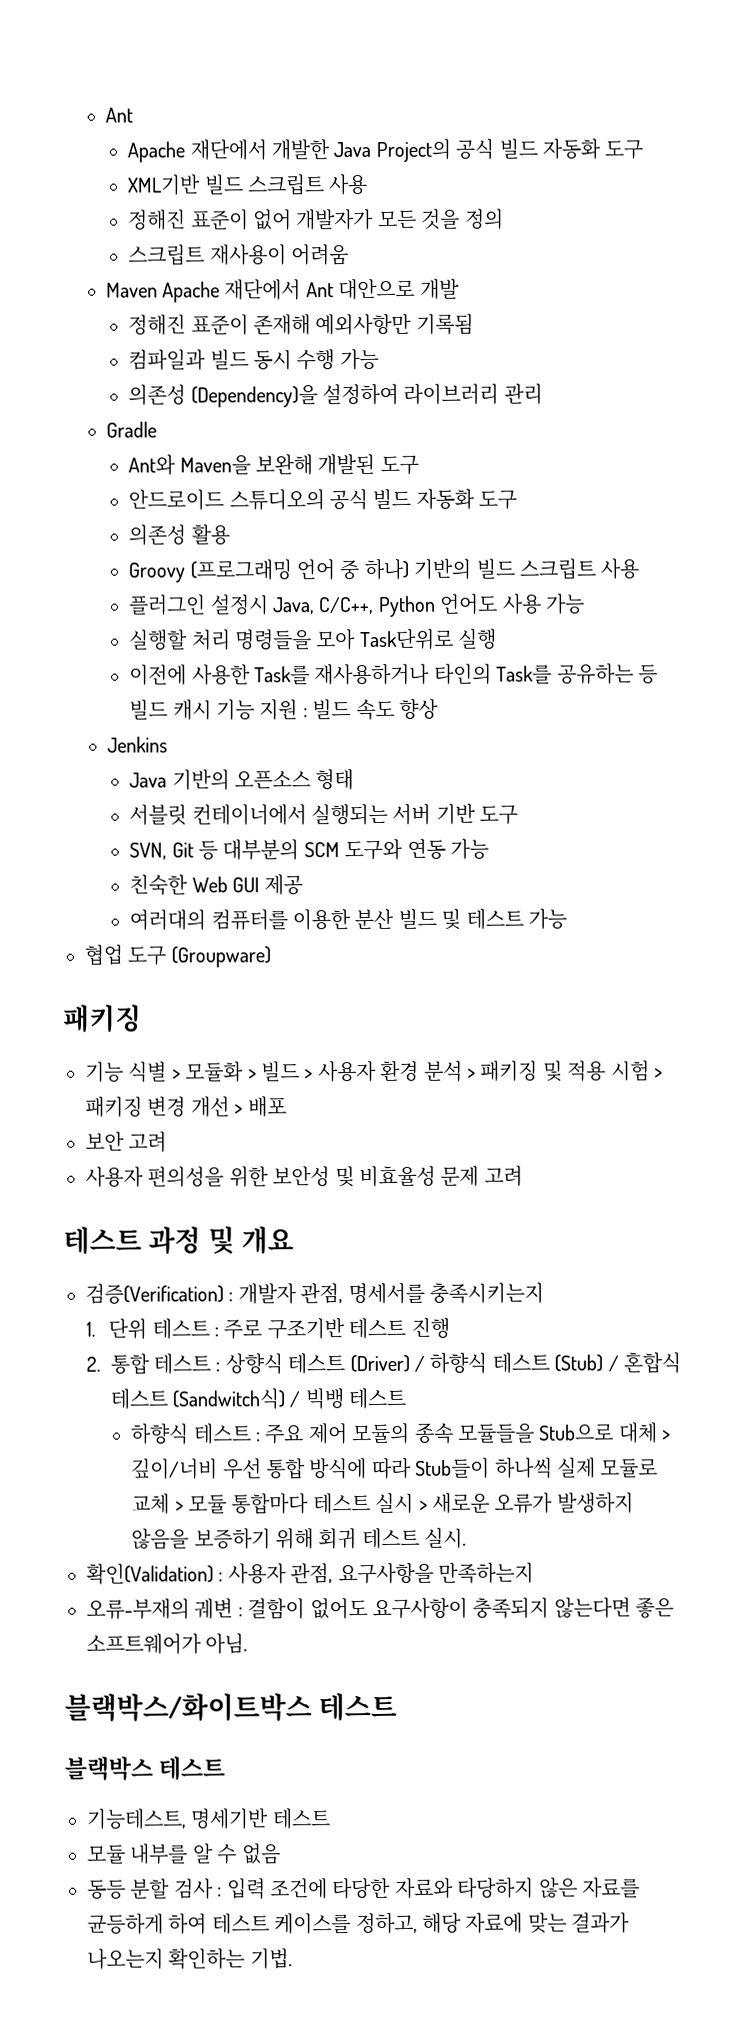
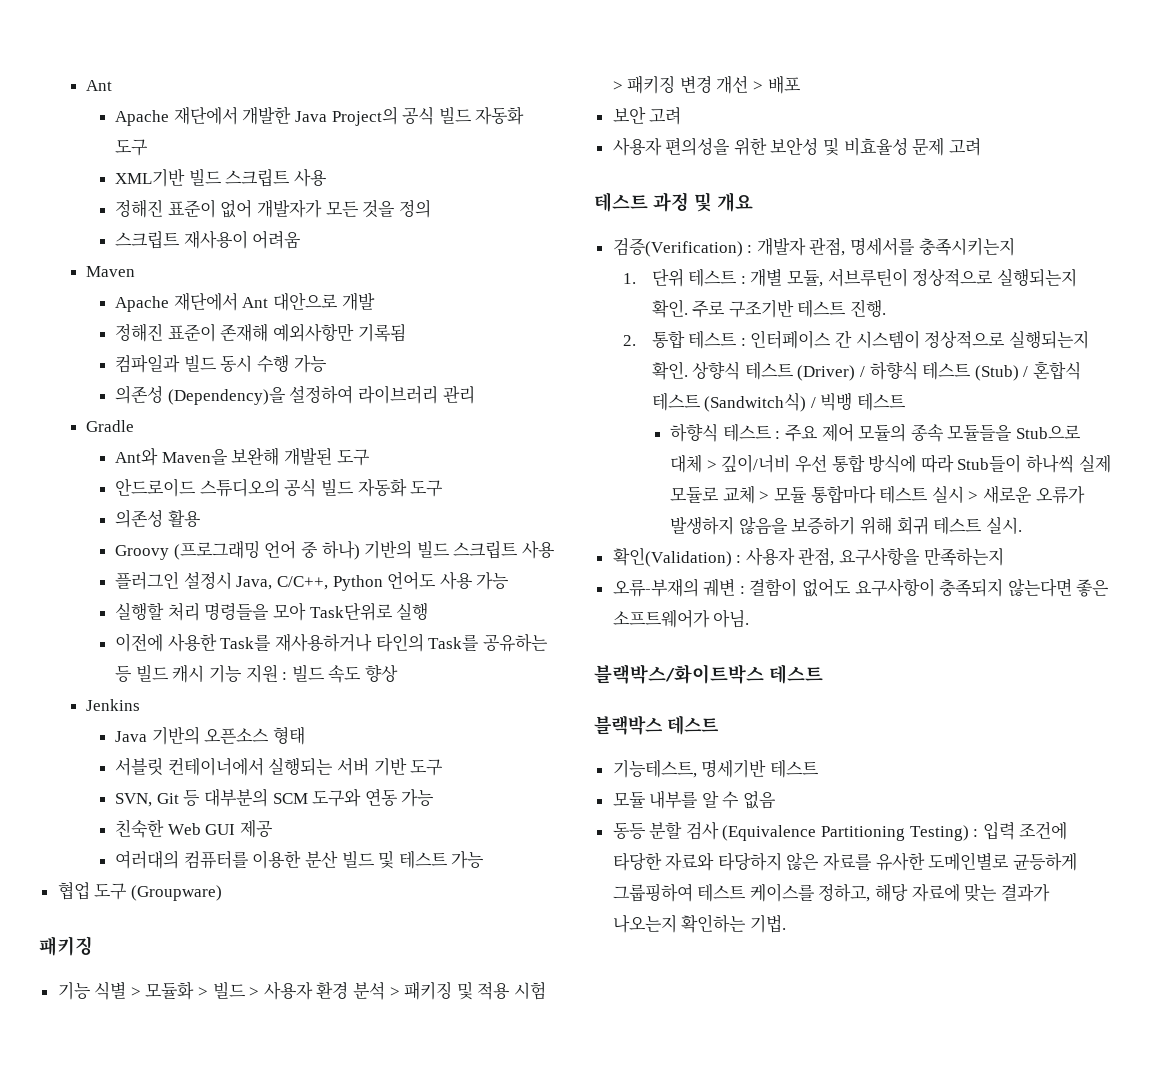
(158, 290) none -> (136, 271) //
(220, 1332) none -> [750,268,1077,287] [651,299,688,318] 개별 모듈, 서브루틴이 정상적으로 실행되는지 확인.
[410,1317,450,1339] 진행 -> [849,299,886,317] 진행.
(221, 1367) none -> [750,330,1089,349] [651,361,688,380] 인터페이스 간 시스템이 정상적으로 실행되는지 확인.
(214, 1889) none -> [722,825,969,841] (Equivalence Partitioning Testing)
[87,1913,208,1935] 균등하게 하여 -> [875,852,1077,871] [612,883,693,902] 유사한 도메인별로 균등하게 그룹핑하여

